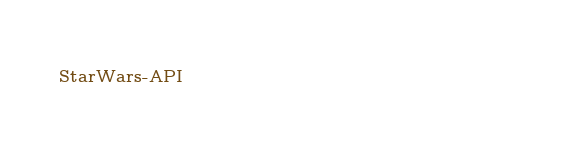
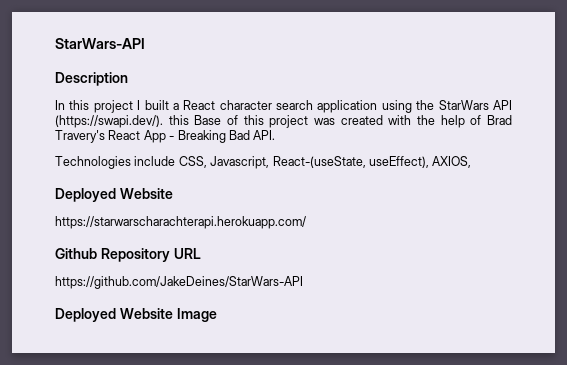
(183, 76) none -> [55,72,128,86] [55,100,512,113] [55,115,513,128] [55,130,276,143] [55,156,472,169] [55,188,173,202] [55,216,306,229] [55,248,201,262] [55,276,303,289] [55,308,217,322] // Description // In this project I built a React character search application using the StarWars API (https://swapi.dev/). this Base of this project was created with the help of Brad Travery's React App - Breaking Bad API. // Technologies include CSS, Javascript, React-(useState, useEffect), AXIOS, // Deployed Website // https://starwarscharachterapi.herokuapp.com/ // Github Repository URL // https://github.com/JakeDeines/StarWars-API // Deployed Website Image

